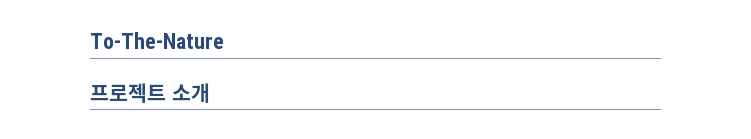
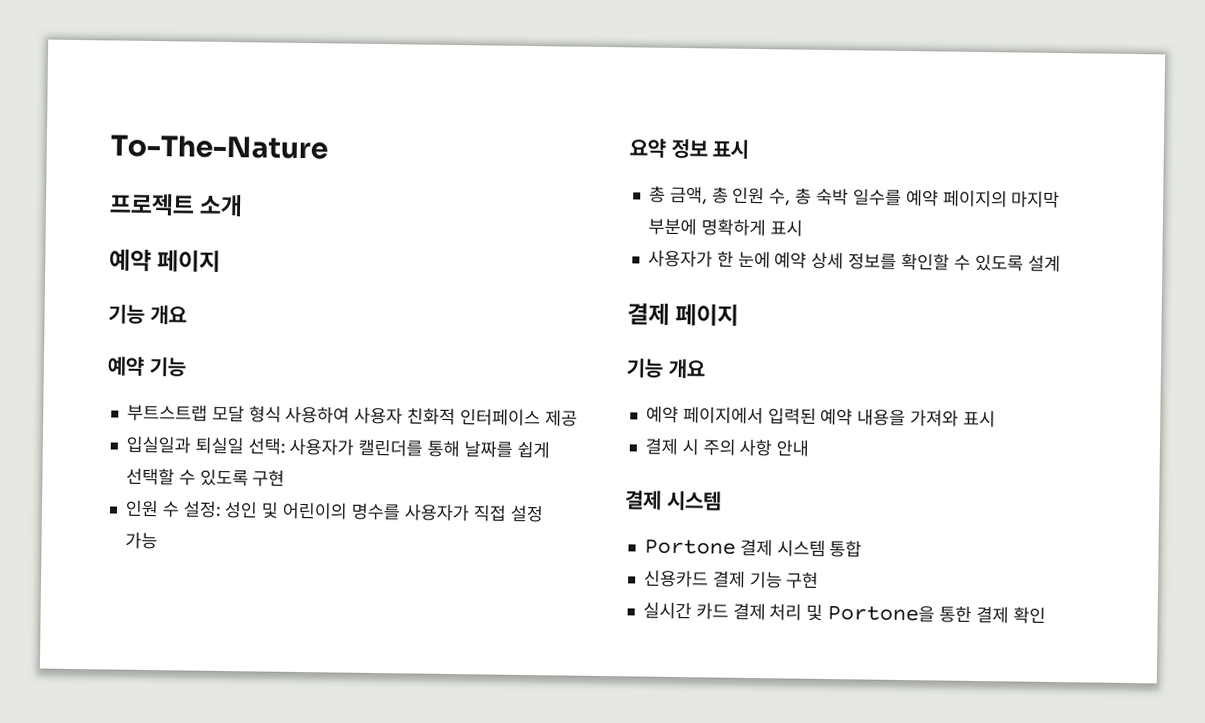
(210, 93) none -> [109,248,222,273] [108,304,187,325] [107,356,187,377] [126,403,578,427] [125,435,550,459] [125,467,286,487] [124,499,544,523] [124,531,158,550] [629,138,750,159] [648,185,1061,209] [647,217,803,237] [647,249,1061,273] [627,302,740,327] [626,358,706,379] [645,405,996,428] [644,437,810,457] [625,490,722,511] [643,538,863,558] [643,569,820,589] [642,601,1046,624] // 예약 페이지 // 기능 개요 // 예약 기능 // 부트스트랩 모달 형식 사용하여 사용자 친화적 인터페이스 제공 // 입실일과 퇴실일 선택: 사용자가 캘린더를 통해 날짜를 쉽게 선택할 수 있도록 구현 // 인원 수 설정: 성인 및 어린이의 명수를 사용자가 직접 설정 가능 // 요약 정보 표시 // 총 금액, 총 인원 수, 총 숙박 일수를 예약 페이지의 마지막 부분에 명확하게 표시 // 사용자가 한 눈에 예약 상세 정보를 확인할 수 있도록 설계 // 결제 페이지 // 기능 개요 // 예약 페이지에서 입력된 예약 내용을 가져와 표시 // 결제 시 주의 사항 안내 // 결제 시스템 // Portone 결제 시스템 통합 // 신용카드 결제 기능 구현 // 실시간 카드 결제 처리 및 Portone을 통한 결제 확인

